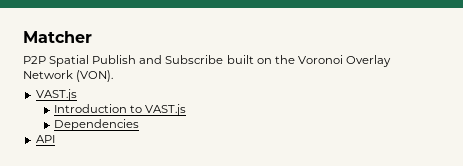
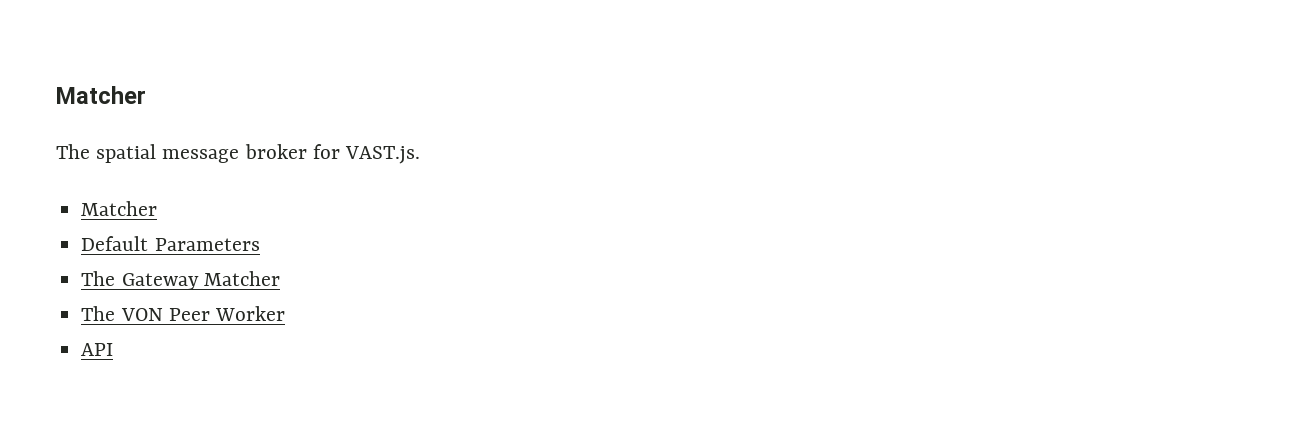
[23,31,92,43] [23,55,391,67] [23,70,114,82] [35,89,77,101] [54,104,187,116] [54,119,140,131] Matcher // P2P Spatial Publish and Subscribe built on the Voronoi Overlay Network (VON). // VAST.js // Introduction to VAST.js // Dependencies -> [56,86,146,104] [56,144,421,164] [81,201,158,216] [81,236,260,251] [81,271,280,290] [81,306,285,321] Matcher // The spatial message broker for VAST.js. // Matcher // Default Parameters // The Gateway Matcher // The VON Peer Worker

